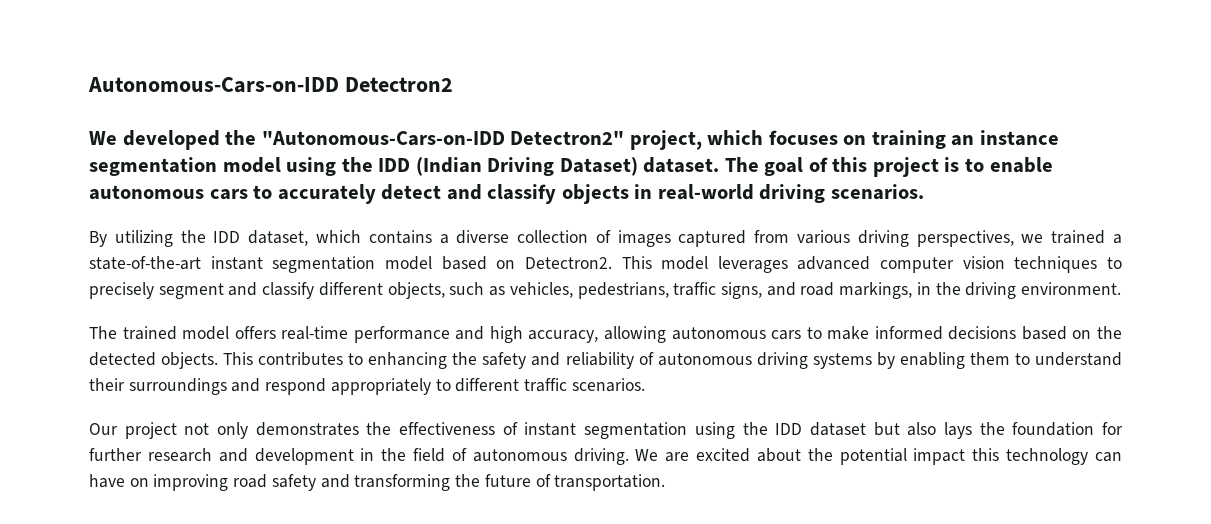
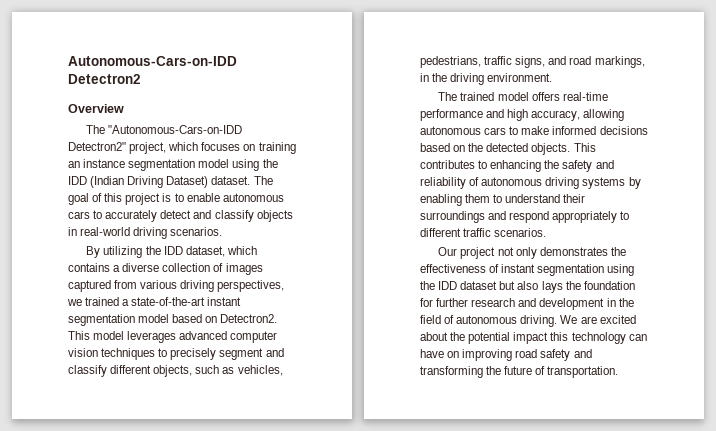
[89,130,257,150] We developed the -> [68,104,124,113] [86,125,106,134] Overview // The

